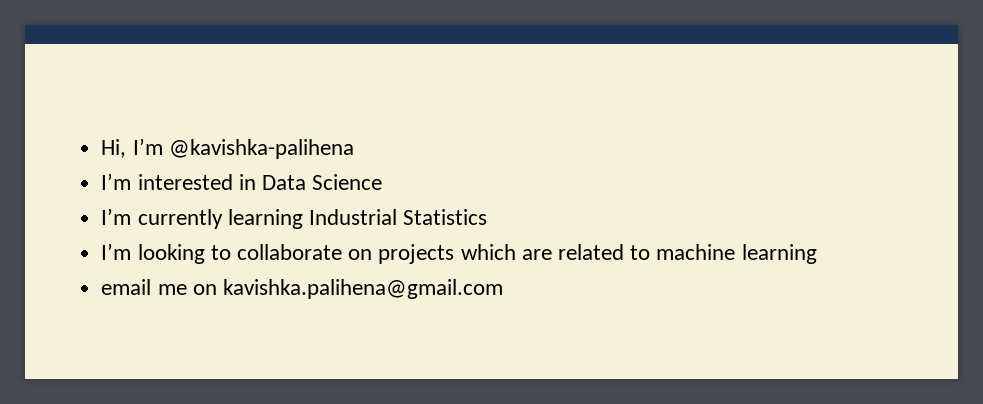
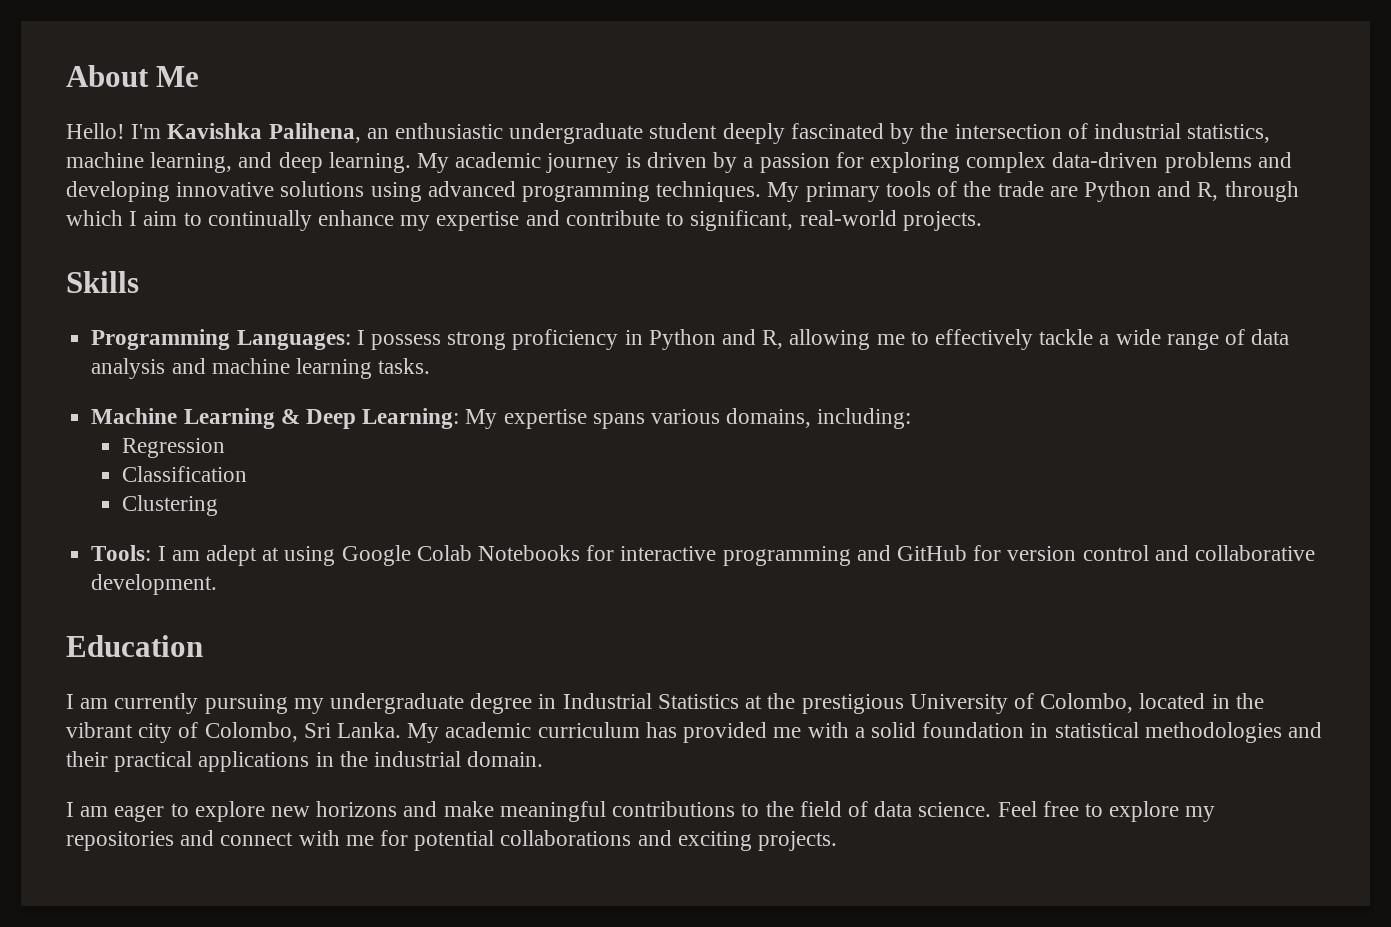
[101,138,354,159] [101,173,383,190] [101,208,488,229] [101,243,817,264] [101,279,503,299] Hi, I’m @kavishka-palihena // I’m interested in Data Science // I’m currently learning Industrial Statistics // I’m looking to collaborate on projects which are related to machine learning // email me on kavishka.palihena@gmail.com -> [66,65,200,87] [66,123,1271,144] [66,152,1292,173] [66,181,1299,202] [66,210,982,231] [66,271,139,293] [91,329,1290,350] [91,358,431,379] [91,408,912,429] [122,438,226,458] [122,466,248,482] [122,495,219,516] [91,545,1316,566] [91,574,218,595] [66,635,203,657] [66,693,1264,714] [66,722,1322,743] [66,751,544,772] [66,801,1216,822] [66,830,838,851] About Me // Hello! I'm Kavishka Palihena, an enthusiastic undergraduate student deeply fascinated by the intersection of industrial statistics, machine learning, and deep learning. My academic journey is driven by a passion for exploring complex data-driven problems and developing innovative solutions using advanced programming techniques. My primary tools of the trade are Python and R, through which I aim to continually enhance my expertise and contribute to significant, real-world projects. // Skills // Programming Languages: I possess strong proficiency in Python and R, allowing me to effectively tackle a wide range of data analysis and machine learning tasks. // Machine Learning & Deep Learning: My expertise spans various domains, including: // Regression // Classification // Clustering // Tools: I am adept at using Google Colab Notebooks for interactive programming and GitHub for version control and collaborative development. // Education // I am currently pursuing my undergraduate degree in Industrial Statistics at the prestigious University of Colombo, located in the vibrant city of Colombo, Sri Lanka. My academic curriculum has provided me with a solid foundation in statistical methodologies and their practical applications in the industrial domain. // I am eager to explore new horizons and make meaningful contributions to the field of data science. Feel free to explore my repositories and connect with me for potential collaborations and exciting projects.

